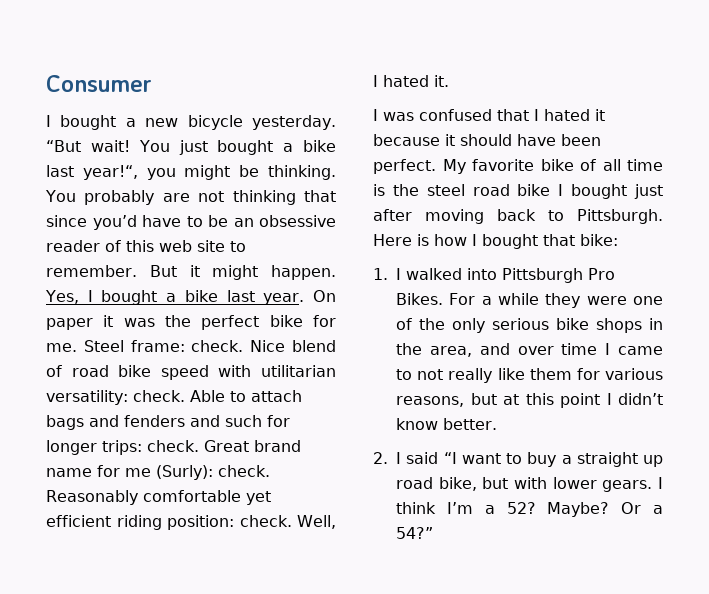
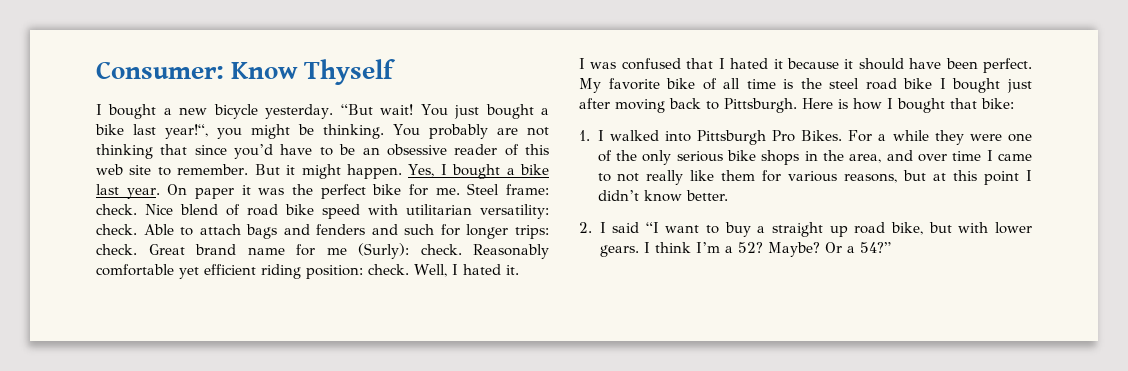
[46,75,152,92] Consumer -> [96,59,397,85] Consumer: Know Thyself

